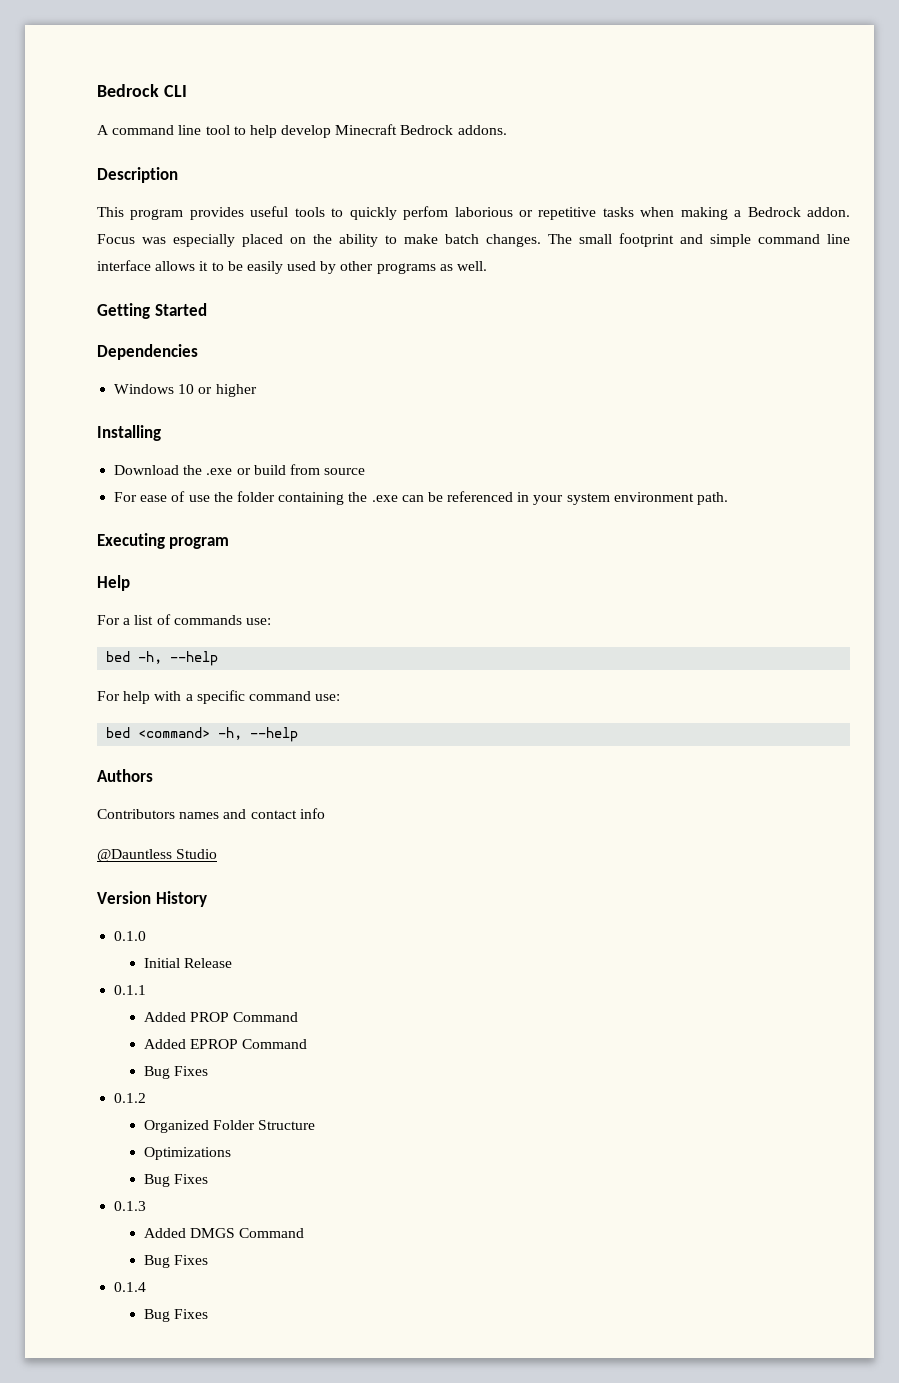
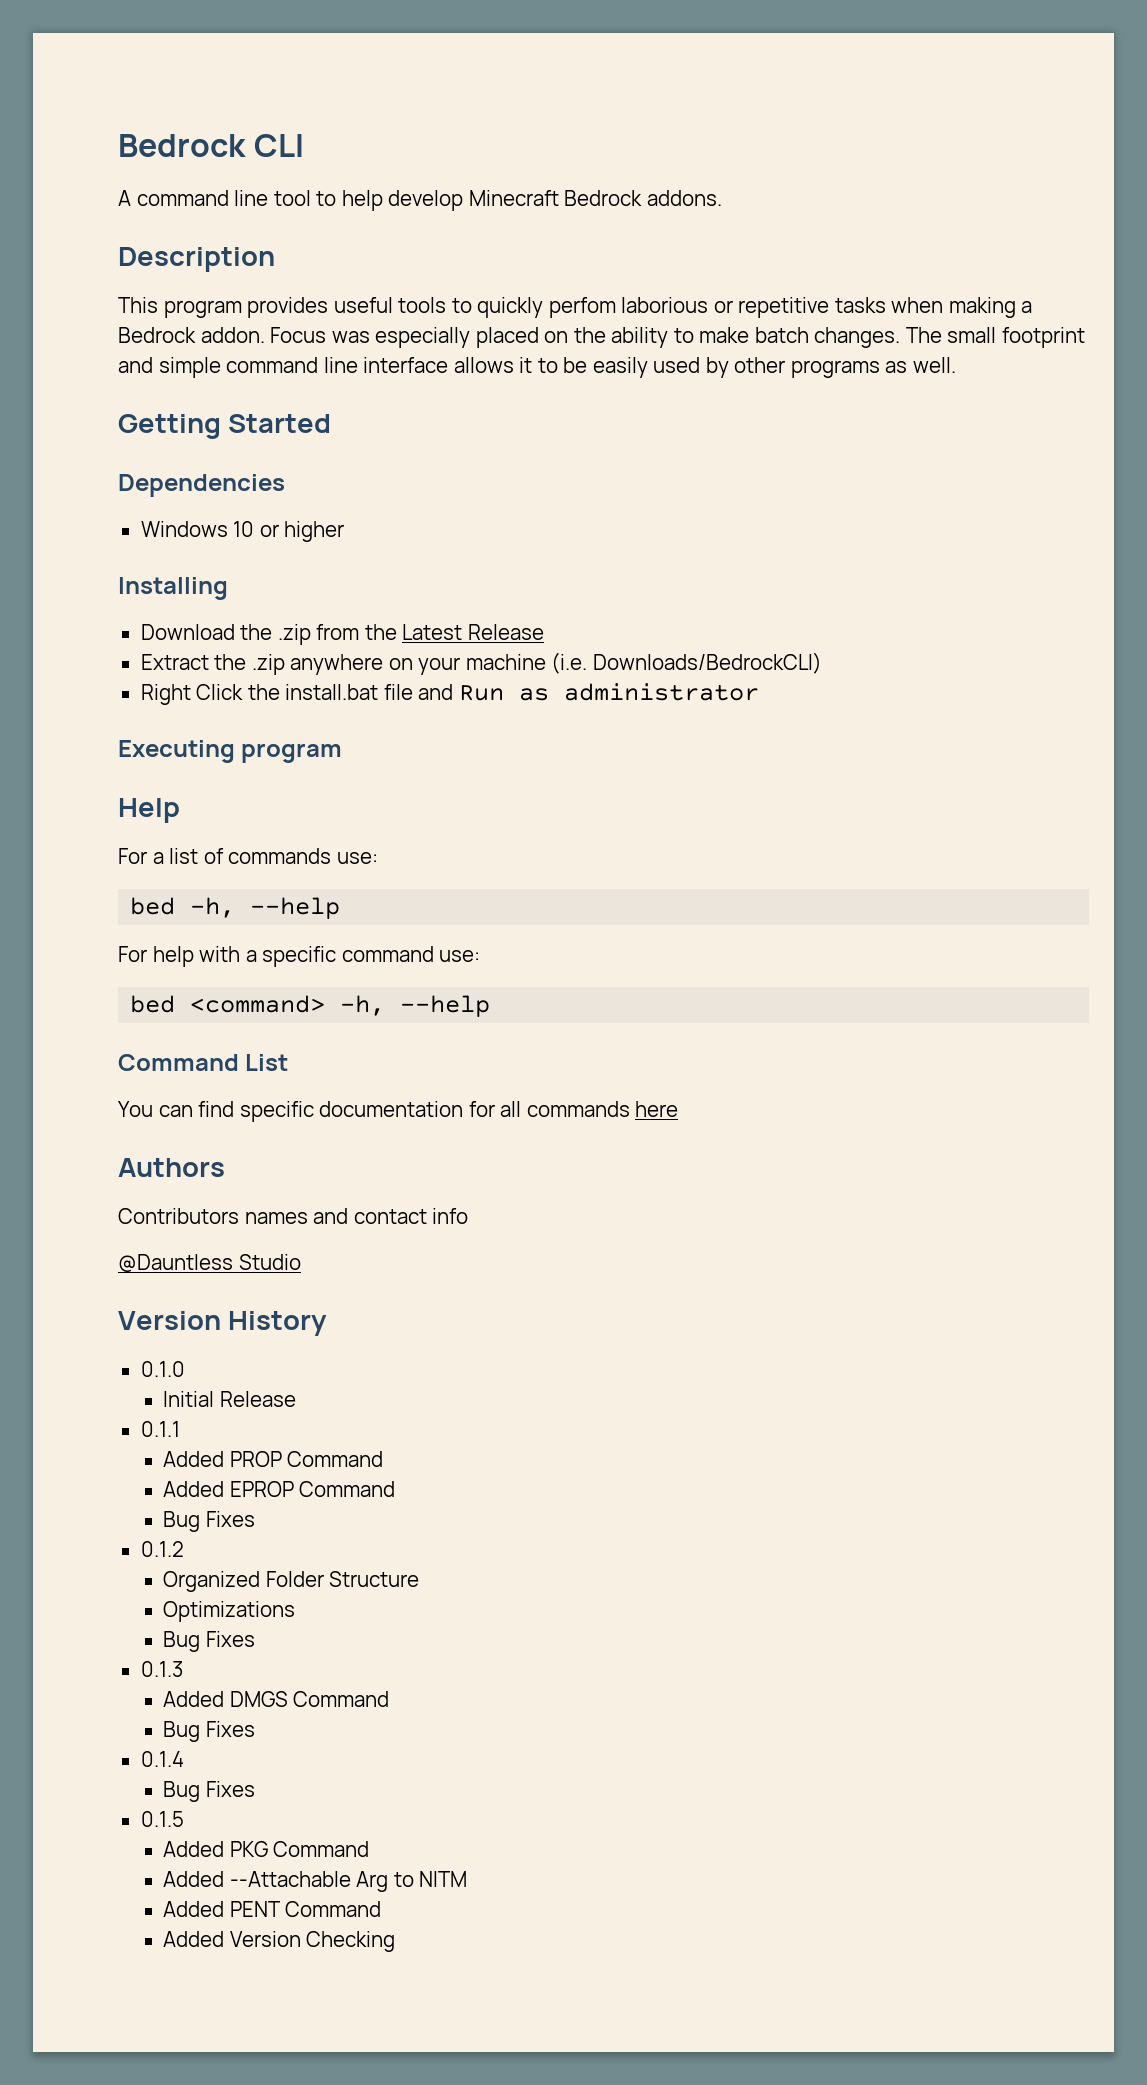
[206,464,366,475] [114,491,729,505] .exe or build from source // For ease of use the folder containing the .exe can be referenced in your system environment path. -> [277,624,544,645] [140,652,822,675] [140,683,759,705] .zip from the Latest Release // Extract the .zip anywhere on your machine (i.e. Downloads/BedrockCLI) // Right Click the install.bat file and Run as administrator
(299, 734) none -> [118,1054,289,1071] [118,1101,679,1122] // Command List // You can find specific documentation for all commands here
(208, 1314) none -> [140,1811,184,1827] [163,1841,370,1857] [163,1871,468,1892] [163,1901,382,1917] [163,1931,396,1952] // 0.1.5 // Added PKG Command // Added --Attachable Arg to NITM // Added PENT Command // Added Version Checking

